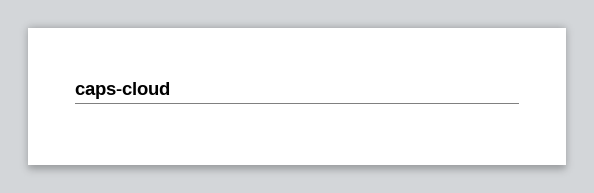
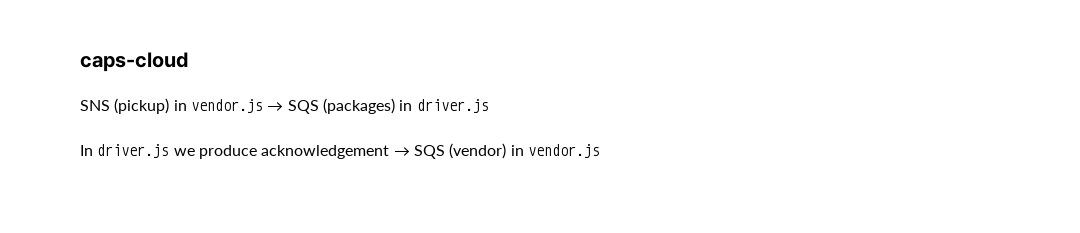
(170, 90) none -> [80,98,489,114] [80,143,600,159] // SNS (pickup) in vendor.js → SQS (packages) in driver.js // In driver.js we produce acknowledgement → SQS (vendor) in vendor.js

